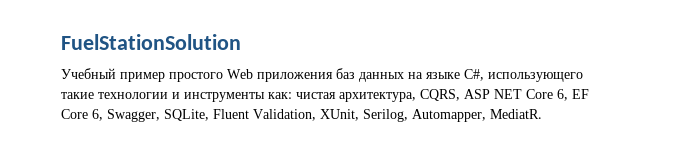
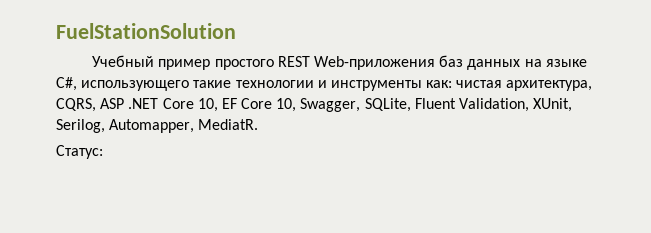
[227,69,333,82] Web приложения -> [277,56,436,70] REST Web-приложения
[494,89,568,101] NET Core 6, -> [128,98,218,112] .NET Core 10,
[92,109,103,121] 6, -> [276,98,297,112] 10,
(542, 114) none -> [56,145,103,159] // Статус:

